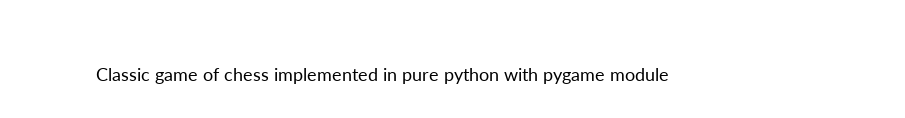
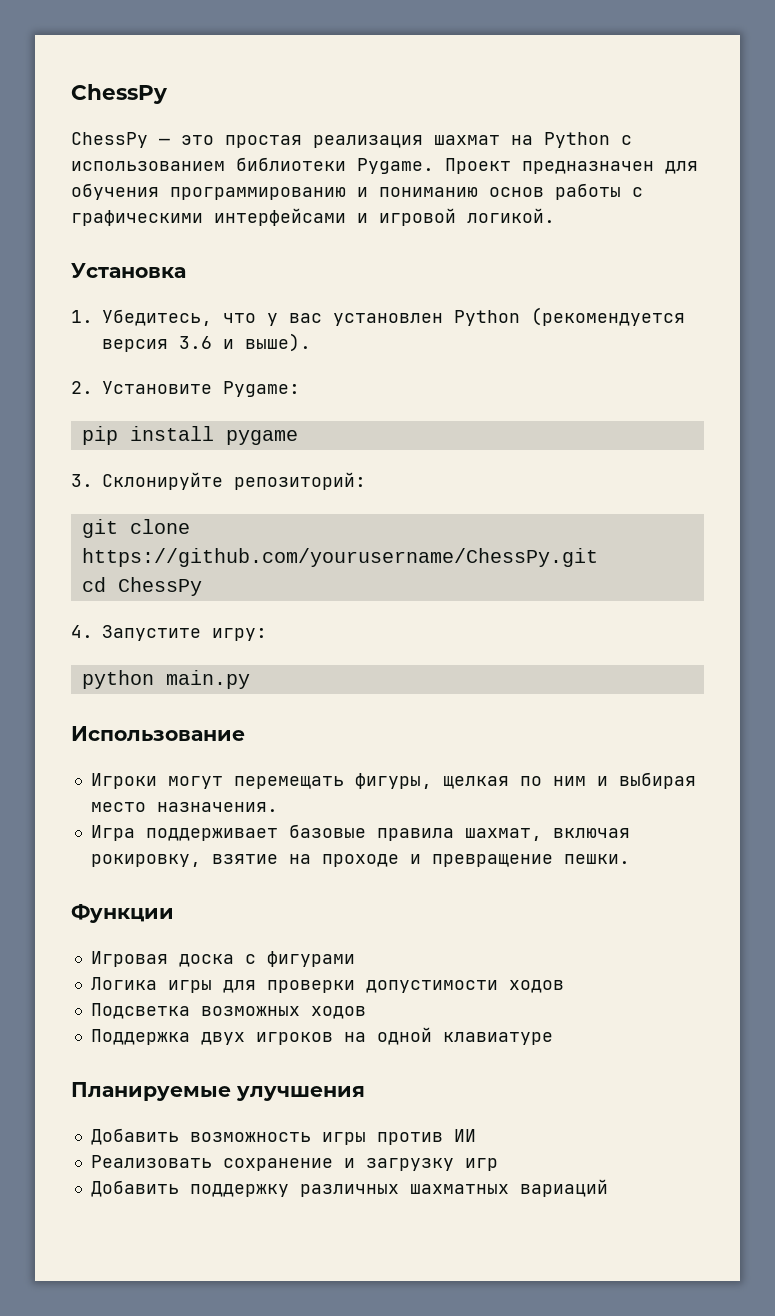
[96,68,669,84] Classic game of chess implemented in pure python with pygame module -> [71,84,168,104] [71,132,632,148] [71,157,698,174] [71,183,643,200] [71,208,555,226] [71,263,186,278] [71,307,686,326] [102,333,312,352] [71,381,301,397] [81,426,298,445] [71,472,367,490] [81,519,190,538] [81,548,598,567] [81,577,202,596] [71,625,268,641] [81,670,250,689] [71,726,245,741] [90,772,696,789] [90,802,278,812] [90,824,630,841] [90,854,630,867] [71,904,174,923] [90,951,355,967] [90,977,564,993] [90,1003,366,1019] [90,1027,553,1045] [71,1082,365,1101] [90,1128,476,1145] [90,1155,498,1171] [90,1179,608,1197] ChessPy // ChessPy — это простая реализация шахмат на Python с использованием библиотеки Pygame. Проект предназначен для обучения программированию и пониманию основ работы с графическими интерфейсами и игровой логикой. // Установка // 1. Убедитесь, что у вас установлен Python (рекомендуется версия 3.6 и выше). // 2. Установите Pygame: // pip install pygame // 3. Склонируйте репозиторий: // git clone https://github.com/yourusername/ChessPy.git // cd ChessPy // 4. Запустите игру: // python main.py // Использование // Игроки могут перемещать фигуры, щелкая по ним и выбирая место назначения. // Игра поддерживает базовые правила шахмат, включая рокировку, взятие на проходе и превращение пешки. // Функции // Игровая доска с фигурами // Логика игры для проверки допустимости ходов // Подсветка возможных ходов // Поддержка двух игроков на одной клавиатуре // Планируемые улучшения // Добавить возможность игры против ИИ // Реализовать сохранение и загрузку игр // Добавить поддержку различных шахматных вариаций

